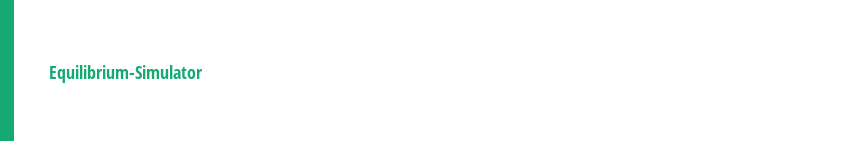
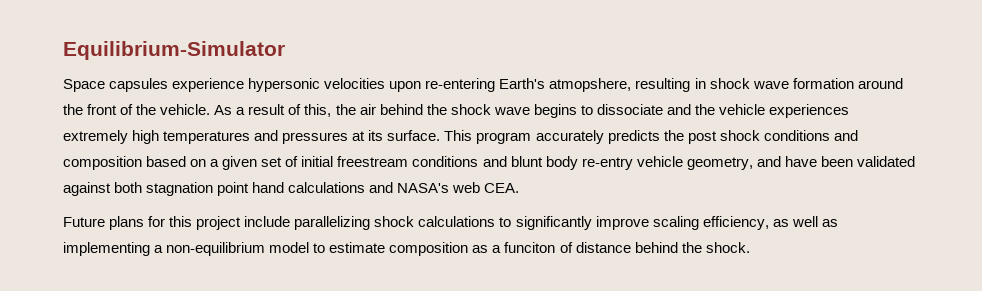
(203, 74) none -> [63,78,903,92] [63,104,850,118] [63,130,858,144] [63,156,915,170] [63,182,520,196] [63,216,838,230] [63,242,750,256] // Space capsules experience hypersonic velocities upon re-entering Earth's atmopshere, resulting in shock wave formation around the front of the vehicle. As a result of this, the air behind the shock wave begins to dissociate and the vehicle experiences extremely high temperatures and pressures at its surface. This program accurately predicts the post shock conditions and composition based on a given set of initial freestream conditions and blunt body re-entry vehicle geometry, and have been validated against both stagnation point hand calculations and NASA's web CEA. // Future plans for this project include parallelizing shock calculations to significantly improve scaling efficiency, as well as implementing a non-equilibrium model to estimate composition as a funciton of distance behind the shock.

